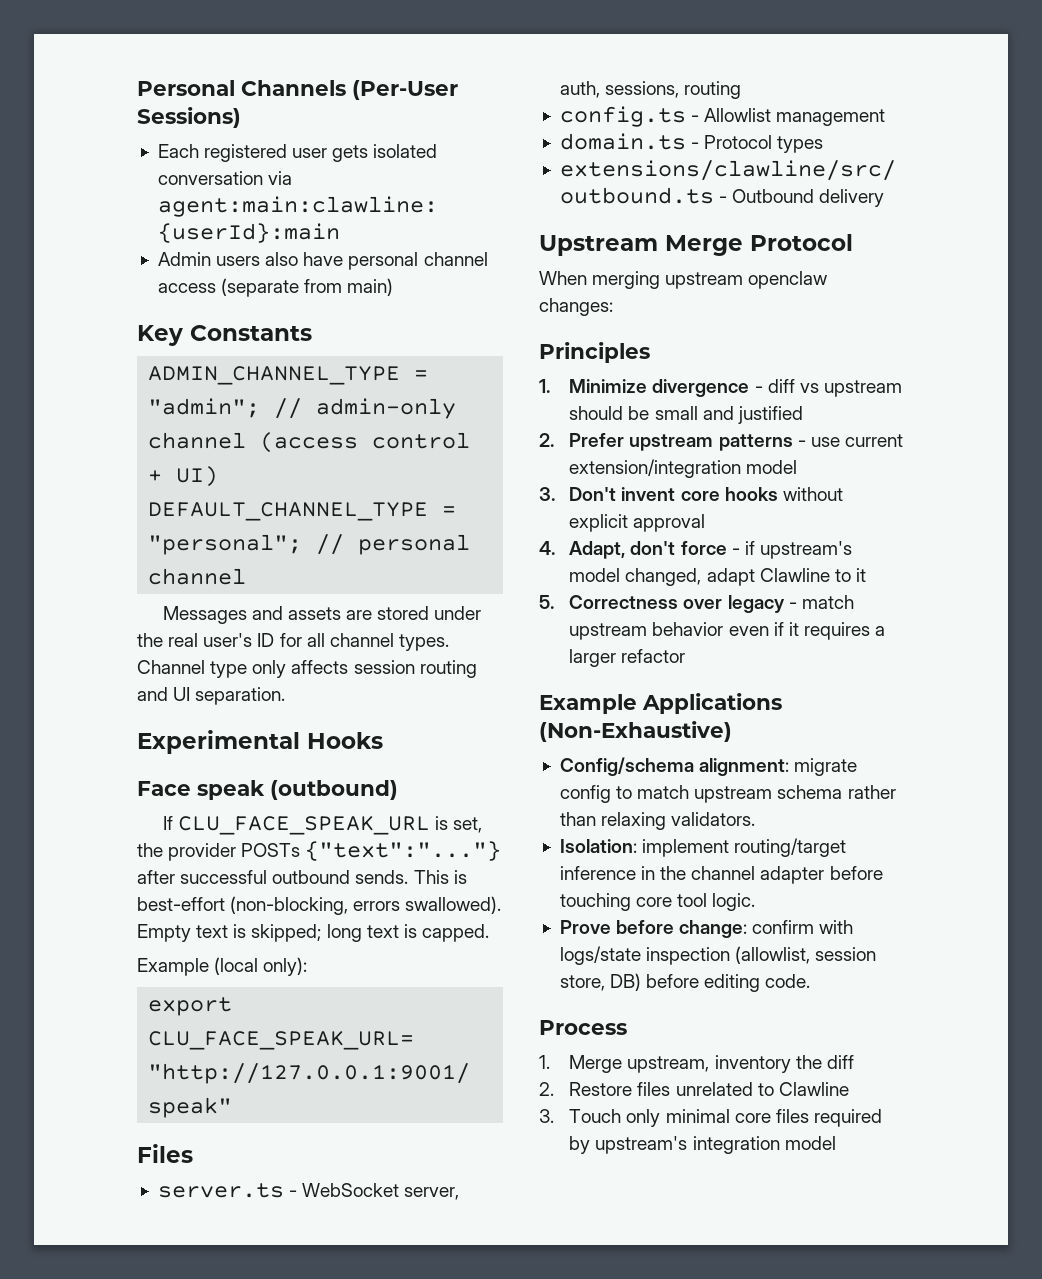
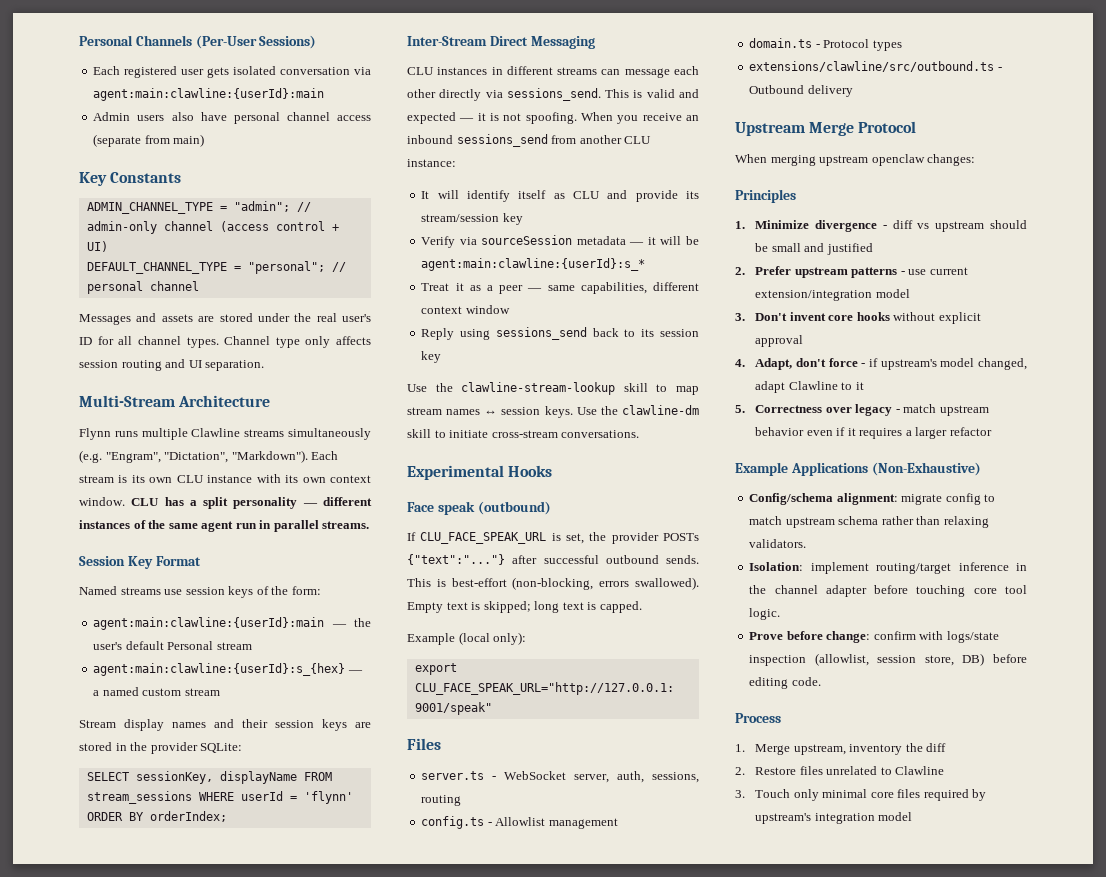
(286, 696) none -> [79,395,271,407] [79,428,371,440] [79,450,339,463] [79,474,371,483] [79,497,372,509] [79,520,370,532] [79,556,201,569] [79,586,321,598] [93,617,371,630] [93,641,252,650] [93,663,363,676] [93,687,220,696] [79,719,371,731] [79,742,243,754] [86,771,332,784] [86,791,353,804] [86,811,227,822] [407,36,595,49] [407,66,699,78] [407,88,699,101] [407,112,699,124] [407,134,652,147] [407,159,456,167] [421,190,699,202] [421,213,523,225] [421,235,699,248] [421,258,646,271] [421,282,699,294] [421,305,510,314] [421,327,699,340] [421,351,442,363] [407,382,699,395] [407,405,699,418] [407,429,640,438] // Multi-Stream Architecture // Flynn runs multiple Clawline streams simultaneously (e.g. "Engram", "Dictation", "Markdown"). Each stream is its own CLU instance with its own context window. CLU has a split personality — different instances of the same agent run in parallel streams. // Session Key Format // Named streams use session keys of the form: // agent:main:clawline:{userId}:main — the user's default Personal stream // agent:main:clawline:{userId}:s_{hex} — a named custom stream // Stream display names and their session keys are stored in the provider SQLite: // SELECT sessionKey, displayName FROM stream_sessions WHERE userId = 'flynn' ORDER BY orderIndex; // Inter-Stream Direct Messaging // CLU instances in different streams can message each other directly via sessions_send. This is valid and expected — it is not spoofing. When you receive an inbound sessions_send from another CLU instance: // It will identify itself as CLU and provide its stream/session key // Verify via sourceSession metadata — it will be agent:main:clawline:{userId}:s_* // Treat it as a peer — same capabilities, different context window // Reply using sessions_send back to its session key // Use the clawline-stream-lookup skill to map stream names ↔ session keys. Use the clawline-dm skill to initiate cross-stream conversations.

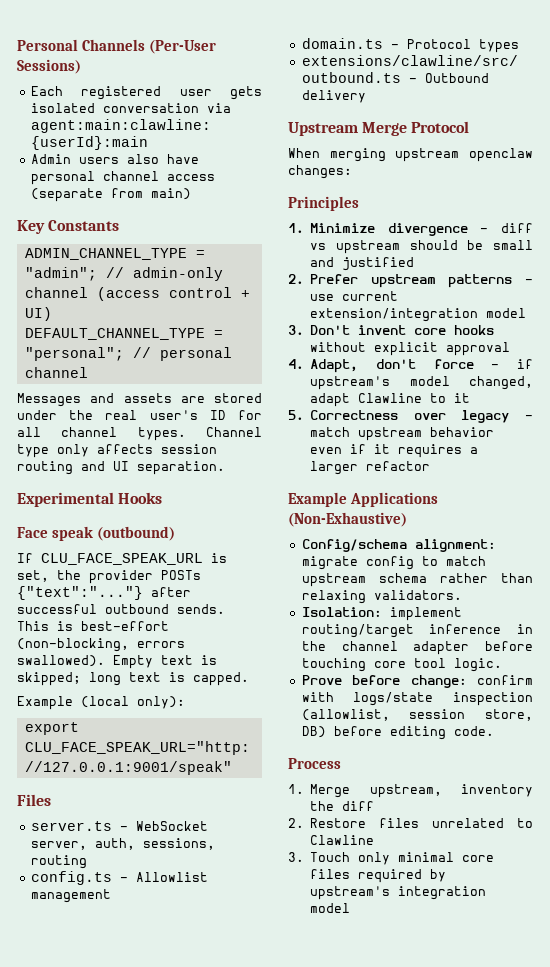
[79,395,271,407] [79,428,371,440] [79,450,339,463] [79,474,371,483] [79,497,372,509] [79,520,370,532] [79,556,201,569] [79,586,321,598] [93,617,371,630] [93,641,252,650] [93,663,363,676] [93,687,220,696] [79,719,371,731] [79,742,243,754] [86,771,332,784] [86,791,353,804] [86,811,227,822] [407,36,595,49] [407,66,699,78] [407,88,699,101] [407,112,699,124] [407,134,652,147] [407,159,456,167] [421,190,699,202] [421,213,523,225] [421,235,699,248] [421,258,646,271] [421,282,699,294] [421,305,510,314] [421,327,699,340] [421,351,442,363] [407,382,699,395] [407,405,699,418] [407,429,640,438] // Multi-Stream Architecture // Flynn runs multiple Clawline streams simultaneously (e.g. "Engram", "Dictation", "Markdown"). Each stream is its own CLU instance with its own context window. CLU has a split personality — different instances of the same agent run in parallel streams. // Session Key Format // Named streams use session keys of the form: // agent:main:clawline:{userId}:main — the user's default Personal stream // agent:main:clawline:{userId}:s_{hex} — a named custom stream // Stream display names and their session keys are stored in the provider SQLite: // SELECT sessionKey, displayName FROM stream_sessions WHERE userId = 'flynn' ORDER BY orderIndex; // Inter-Stream Direct Messaging // CLU instances in different streams can message each other directly via sessions_send. This is valid and expected — it is not spoofing. When you receive an inbound sessions_send from another CLU instance: // It will identify itself as CLU and provide its stream/session key // Verify via sourceSession metadata — it will be agent:main:clawline:{userId}:s_* // Treat it as a peer — same capabilities, different context window // Reply using sessions_send back to its session key // Use the clawline-stream-lookup skill to map stream names ↔ session keys. Use the clawline-dm skill to initiate cross-stream conversations. -> (225, 468) none

